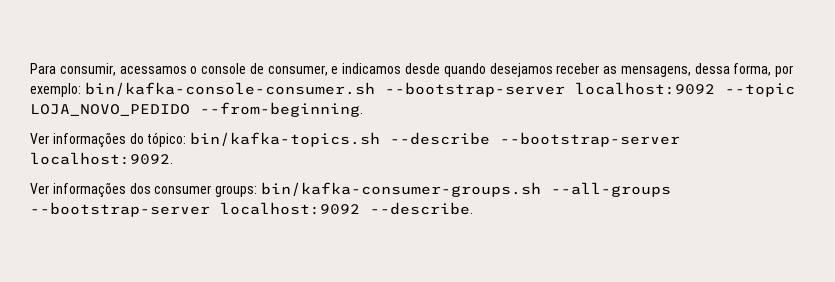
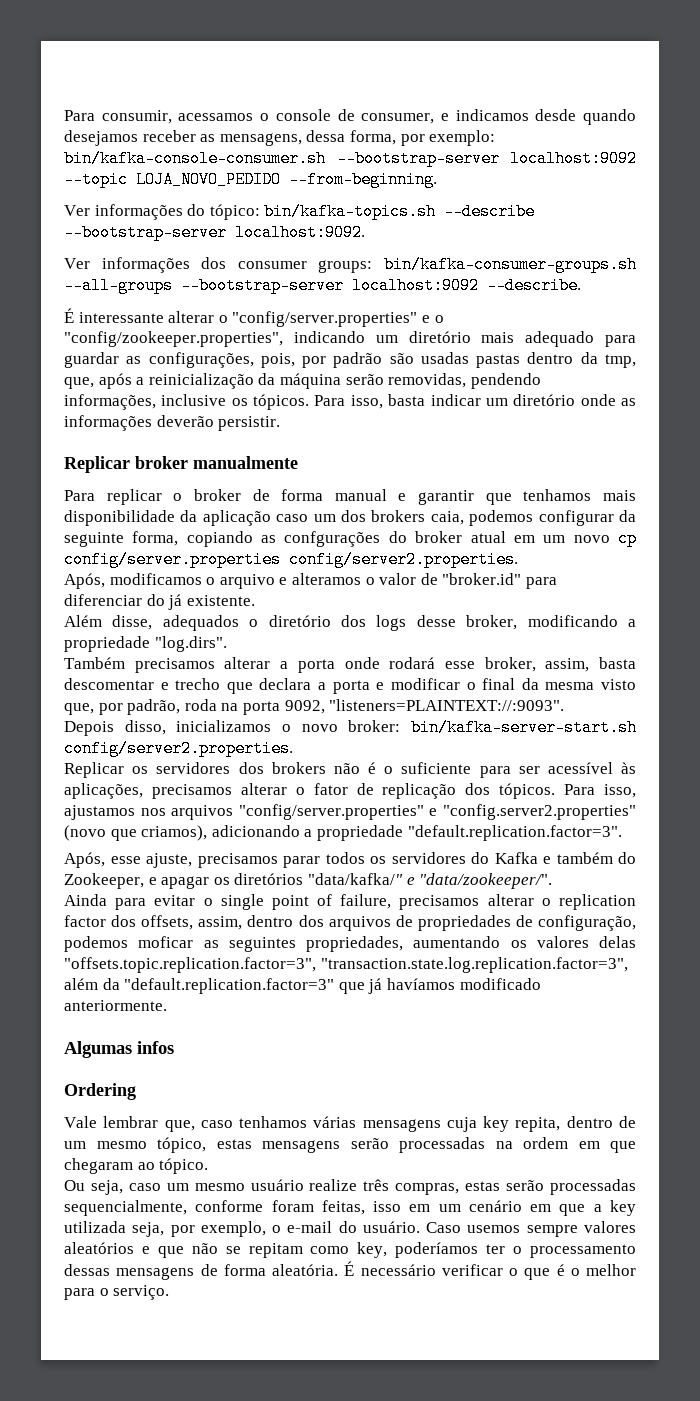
(473, 208) none -> [64,308,444,327] [64,331,636,347] [64,352,636,368] [64,373,541,389] [64,394,637,410] [64,415,281,431] [64,456,298,473] [64,489,636,505] [64,510,636,526] [64,530,638,547] [64,551,518,568] [64,573,557,589] [64,594,255,610] [64,615,636,631] [64,636,227,652] [64,657,636,673] [64,678,636,694] [64,699,565,715] [64,719,637,736] [64,740,293,757] [64,762,637,778] [64,783,636,799] [64,804,636,820] [64,825,622,841] [64,852,636,868] [64,873,553,889] [64,894,636,910] [64,915,637,931] [64,936,636,952] [64,957,628,973] [64,978,541,994] [64,1000,167,1011] [64,1041,174,1058] [64,1083,136,1100] [64,1116,636,1132] [64,1137,636,1153] [64,1158,209,1174] [64,1179,637,1195] [64,1200,636,1216] [64,1221,636,1237] [64,1242,637,1258] [64,1261,636,1280] [64,1285,170,1300] // É interessante alterar o "config/server.properties" e o "config/zookeeper.properties", indicando um diretório mais adequado para guardar as configurações, pois, por padrão são usadas pastas dentro da tmp, que, após a reinicialização da máquina serão removidas, pendendo informações, inclusive os tópicos. Para isso, basta indicar um diretório onde as informações deverão persistir. // Replicar broker manualmente // Para replicar o broker de forma manual e garantir que tenhamos mais disponibilidade da aplicação caso um dos brokers caia, podemos configurar da seguinte forma, copiando as confgurações do broker atual em um novo cp config/server.properties config/server2.properties. // Após, modificamos o arquivo e alteramos o valor de "broker.id" para diferenciar do já existente. // Além disse, adequados o diretório dos logs desse broker, modificando a propriedade "log.dirs". // Também precisamos alterar a porta onde rodará esse broker, assim, basta descomentar e trecho que declara a porta e modificar o final da mesma visto que, por padrão, roda na porta 9092, "listeners=PLAINTEXT://:9093". // Depois disso, inicializamos o novo broker: bin/kafka-server-start.sh config/server2.properties. // Replicar os servidores dos brokers não é o suficiente para ser acessível às aplicações, precisamos alterar o fator de replicação dos tópicos. Para isso, ajustamos nos arquivos "config/server.properties" e "config.server2.properties" (novo que criamos), adicionando a propriedade "default.replication.factor=3". // Após, esse ajuste, precisamos parar todos os servidores do Kafka e também do Zookeeper, e apagar os diretórios "data/kafka/" e "data/zookeeper/". // Ainda para evitar o single point of failure, precisamos alterar o replication factor dos offsets, assim, dentro dos arquivos de propriedades de configuração, podemos moficar as seguintes propriedades, aumentando os valores delas "offsets.topic.replication.factor=3", "transaction.state.log.replication.factor=3", além da "default.replication.factor=3" que já havíamos modificado anteriormente. // Algumas infos // Ordering // Vale lembrar que, caso tenhamos várias mensagens cuja key repita, dentro de um mesmo tópico, estas mensagens serão processadas na ordem em que chegaram ao tópico. // Ou seja, caso um mesmo usuário realize três compras, estas serão processadas sequencialmente, conforme foram feitas, isso em um cenário em que a key utilizada seja, por exemplo, o e-mail do usuário. Caso usemos sempre valores aleatórios e que não se repitam como key, poderíamos ter o processamento dessas mensagens de forma aleatória. É necessário verificar o que é o melhor para o serviço.

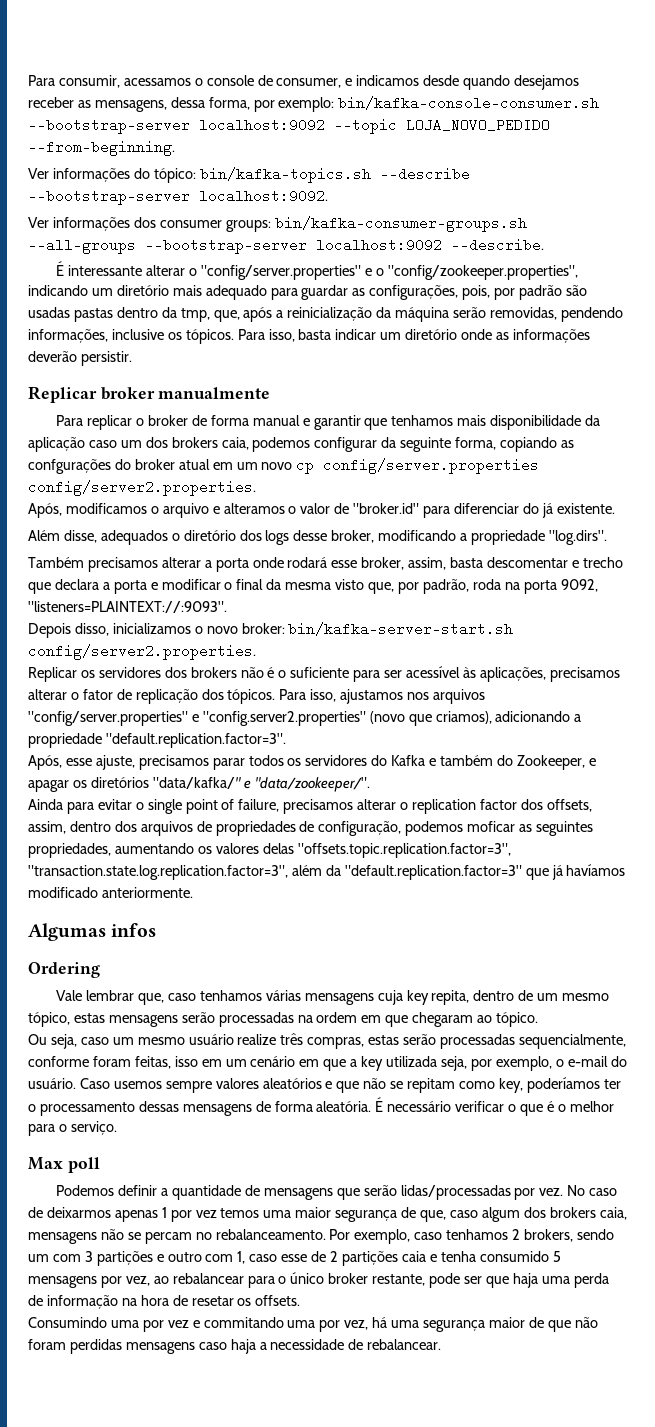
(170, 1292) none -> [28,1157,100,1173] [56,1185,618,1200] [28,1207,627,1222] [28,1229,614,1244] [28,1251,561,1266] [28,1272,609,1288] [28,1295,301,1309] [28,1317,598,1332] [28,1339,442,1354] // Max poll // Podemos definir a quantidade de mensagens que serão lidas/processadas por vez. No caso de deixarmos apenas 1 por vez temos uma maior segurança de que, caso algum dos brokers caia, mensagens não se percam no rebalanceamento. Por exemplo, caso tenhamos 2 brokers, sendo um com 3 partições e outro com 1, caso esse de 2 partições caia e tenha consumido 5 mensagens por vez, ao rebalancear para o único broker restante, pode ser que haja uma perda de informação na hora de resetar os offsets. // Consumindo uma por vez e commitando uma por vez, há uma segurança maior de que não foram perdidas mensagens caso haja a necessidade de rebalancear.

